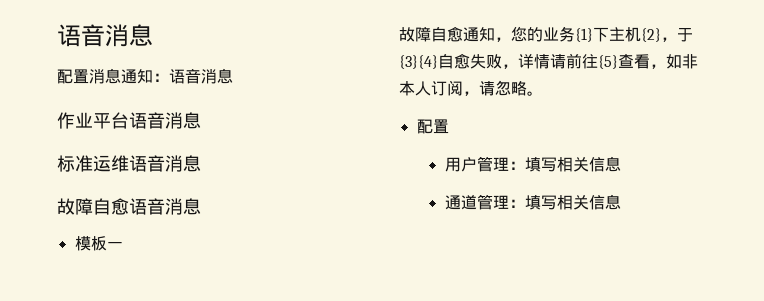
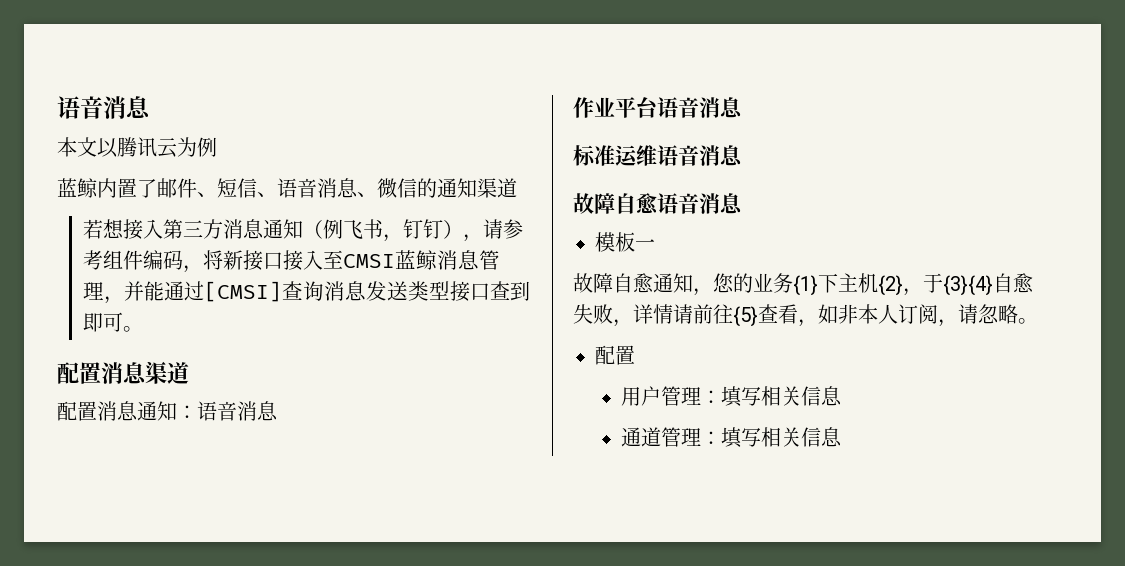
[57,24,153,47] 语音消息 -> [57,96,151,119] [57,137,217,158] [57,178,517,198] [83,219,524,242] [83,250,501,273] [83,281,531,304] [83,312,144,332] [57,361,189,384] 语音消息 // 本文以腾讯云为例 // 蓝鲸内置了邮件、短信、语音消息、微信的通知渠道 // 若想接入第三方消息通知（例飞书，钉钉），请参考组件编码，将新接口接入至CMSI蓝鲸消息管理，并能通过[CMSI]查询消息发送类型接口查到即可。 // 配置消息渠道

